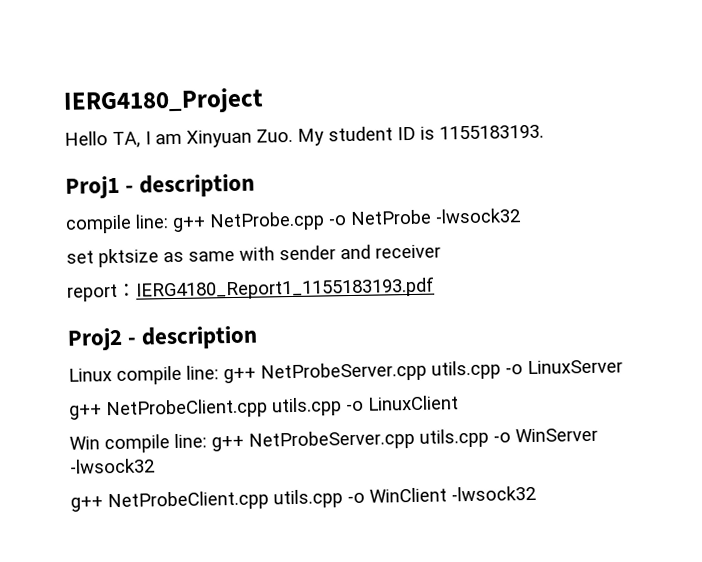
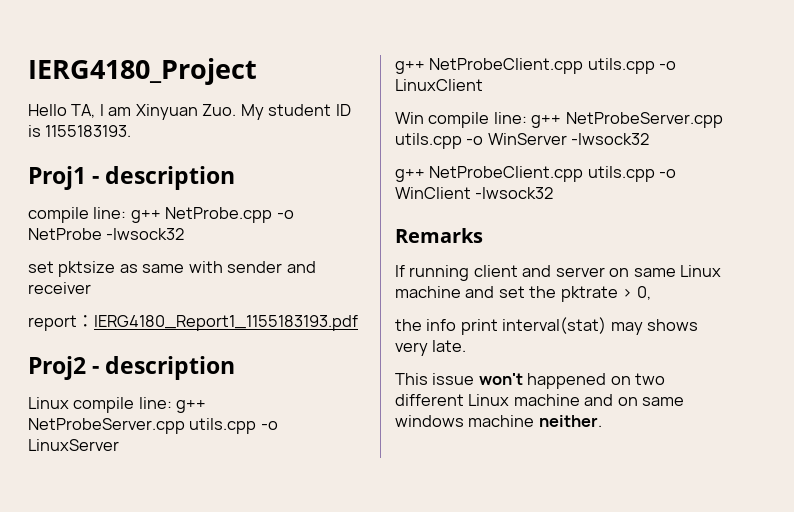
(536, 493) none -> [395,228,483,243] [395,265,722,281] [395,286,651,302] [395,317,699,335] [395,340,467,356] [395,373,666,389] [395,394,685,406] [395,415,602,427] // Remarks // If running client and server on same Linux machine and set the pktrate > 0, // the info print interval(stat) may shows very late. // This issue won't happened on two different Linux machine and on same windows machine neither.

